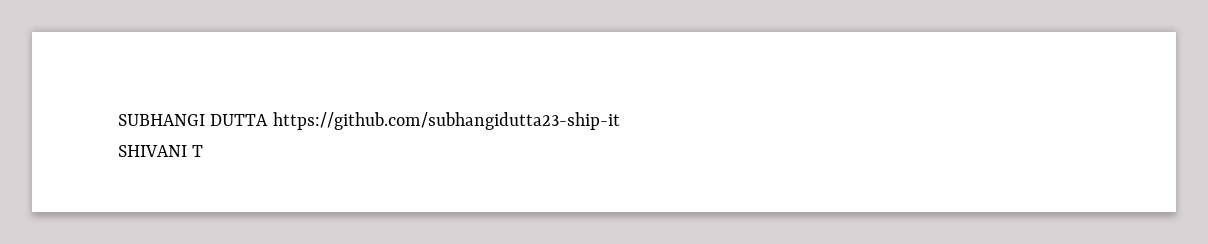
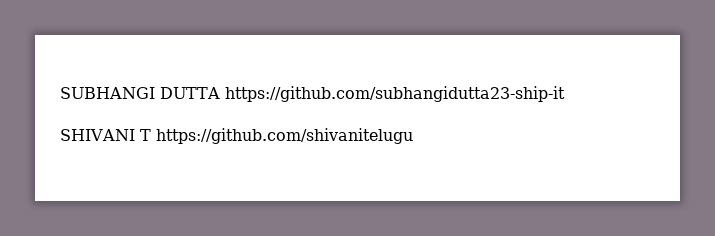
(204, 151) none -> [155,128,413,144] https://github.com/shivanitelugu

